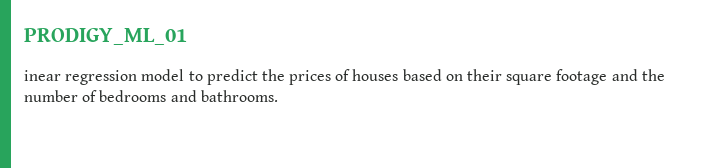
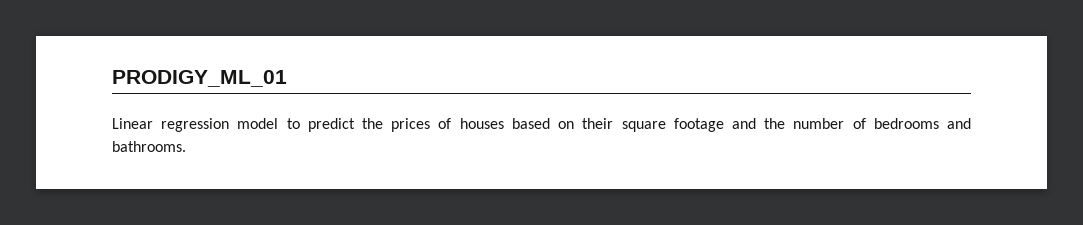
[24,70,61,81] inear -> [112,118,153,129] Linear

